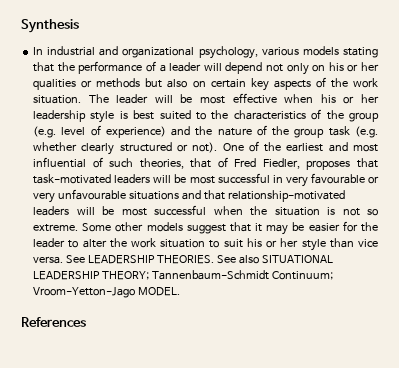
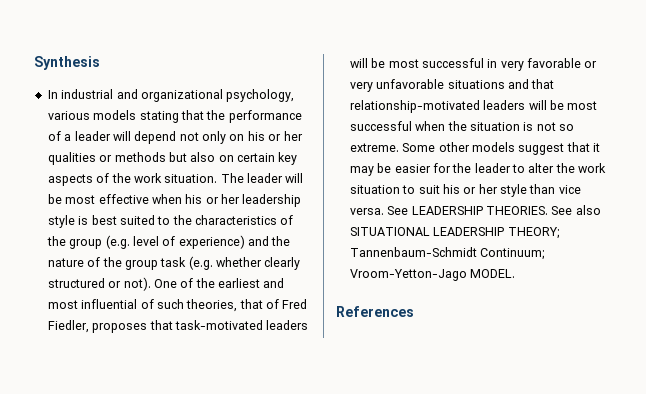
[310,173,365,184] favourable -> [527,58,581,68] favorable
[58,189,127,200] unfavourable -> [376,79,445,89] unfavorable

